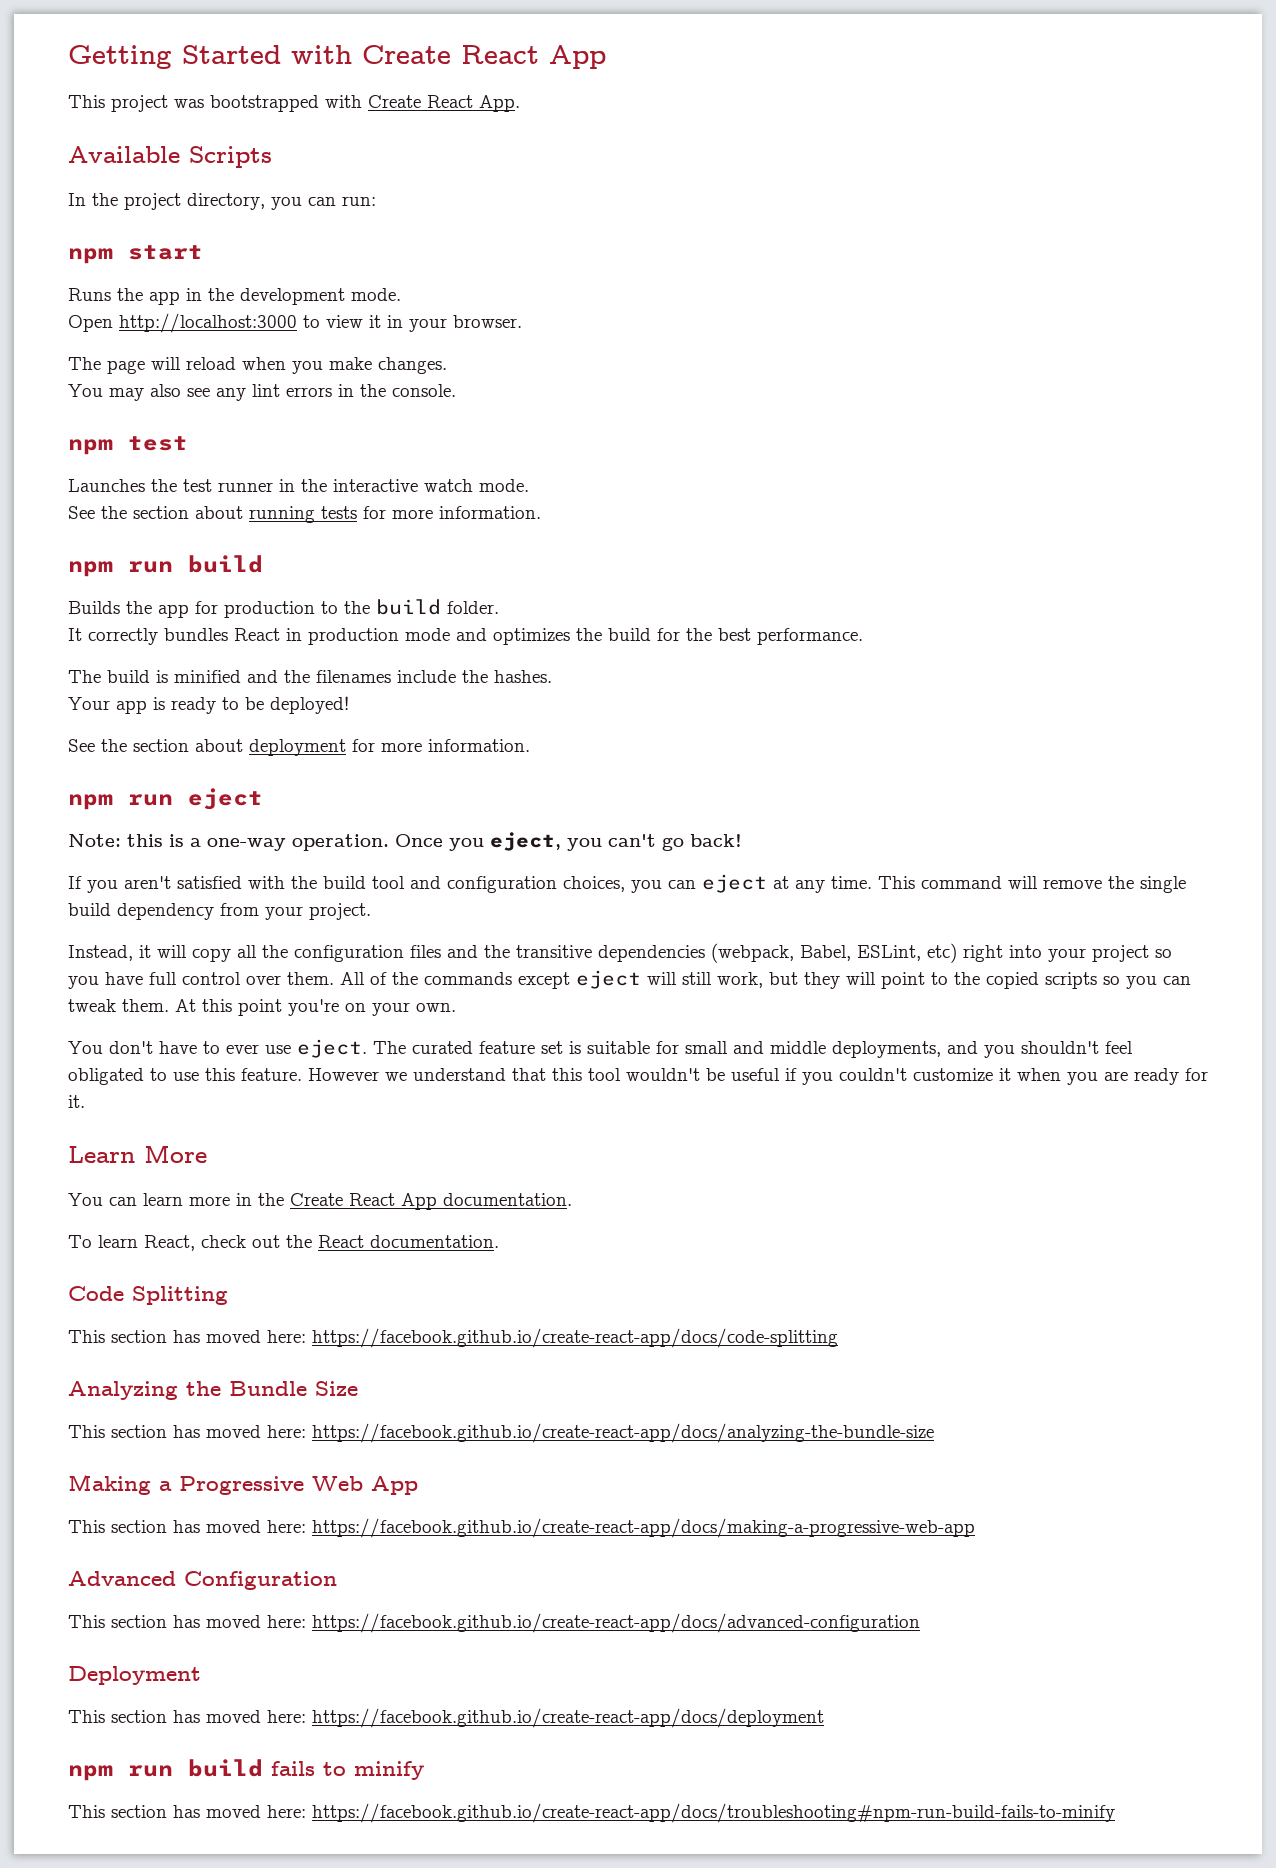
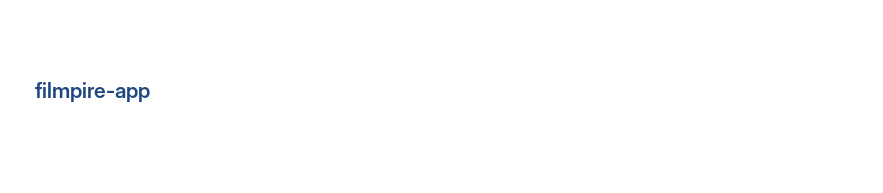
[68,45,606,69] [68,95,520,112] [68,146,272,168] [68,193,376,210] [68,245,203,264] [68,288,401,305] [68,313,522,333] [68,357,447,374] [68,384,456,401] [68,436,188,455] [68,479,529,492] [68,506,541,523] [68,555,263,577] [68,599,499,618] [68,628,863,645] [68,670,552,683] [68,696,349,714] [68,739,530,756] [68,788,263,810] [68,832,742,851] [68,874,1186,893] [68,903,371,920] [68,943,1172,963] [68,970,1191,989] [68,999,456,1016] [68,1039,1133,1058] [68,1068,1208,1085] [68,1095,85,1108] [68,1145,207,1163] [68,1193,572,1210] [68,1235,499,1251] [68,1286,228,1305] [68,1328,838,1348] [68,1381,358,1400] [68,1423,934,1443] [68,1474,418,1495] [68,1518,975,1538] [68,1571,337,1590] [68,1613,920,1633] [68,1666,201,1685] [68,1708,824,1728] [68,1759,424,1781] [68,1803,1115,1823] Getting Started with Create React App // This project was bootstrapped with Create React App. // Available Scripts // In the project directory, you can run: // npm start // Runs the app in the development mode. // Open http://localhost:3000 to view it in your browser. // The page will reload when you make changes. // You may also see any lint errors in the console. // npm test // Launches the test runner in the interactive watch mode. // See the section about running tests for more information. // npm run build // Builds the app for production to the build folder. // It correctly bundles React in production mode and optimizes the build for the best performance. // The build is minified and the filenames include the hashes. // Your app is ready to be deployed! // See the section about deployment for more information. // npm run eject // Note: this is a one-way operation. Once you eject, you can't go back! // If you aren't satisfied with the build tool and configuration choices, you can eject at any time. This command will remove the single build dependency from your project. // Instead, it will copy all the configuration files and the transitive dependencies (webpack, Babel, ESLint, etc) right into your project so you have full control over them. All of the commands except eject will still work, but they will point to the copied scripts so you can tweak them. At this point you're on your own. // You don't have to ever use eject. The curated feature set is suitable for small and middle deployments, and you shouldn't feel obligated to use this feature. However we understand that this tool wouldn't be useful if you couldn't customize it when you are ready for it. // Learn More // You can learn more in the Create React App documentation. // To learn React, check out the React documentation. // Code Splitting // This section has moved here: https://facebook.github.io/create-react-app/docs/code-splitting // Analyzing the Bundle Size // This section has moved here: https://facebook.github.io/create-react-app/docs/analyzing-the-bundle-size // Making a Progressive Web App // This section has moved here: https://facebook.github.io/create-react-app/docs/making-a-progressive-web-app // Advanced Configuration // This section has moved here: https://facebook.github.io/create-react-app/docs/advanced-configuration // Deployment // This section has moved here: https://facebook.github.io/create-react-app/docs/deployment // npm run build fails to minify // This section has moved here: https://facebook.github.io/create-react-app/docs/troubleshooting#npm-run-build-fails-to-minify -> [35,82,150,103] filmpire-app

